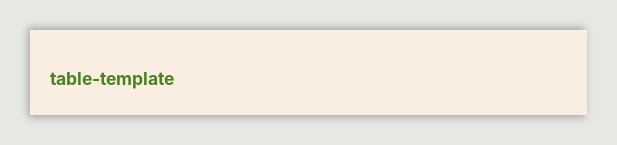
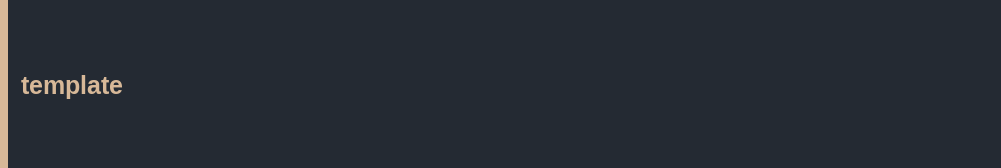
[50,72,174,89] table-template -> [21,75,123,99] template

